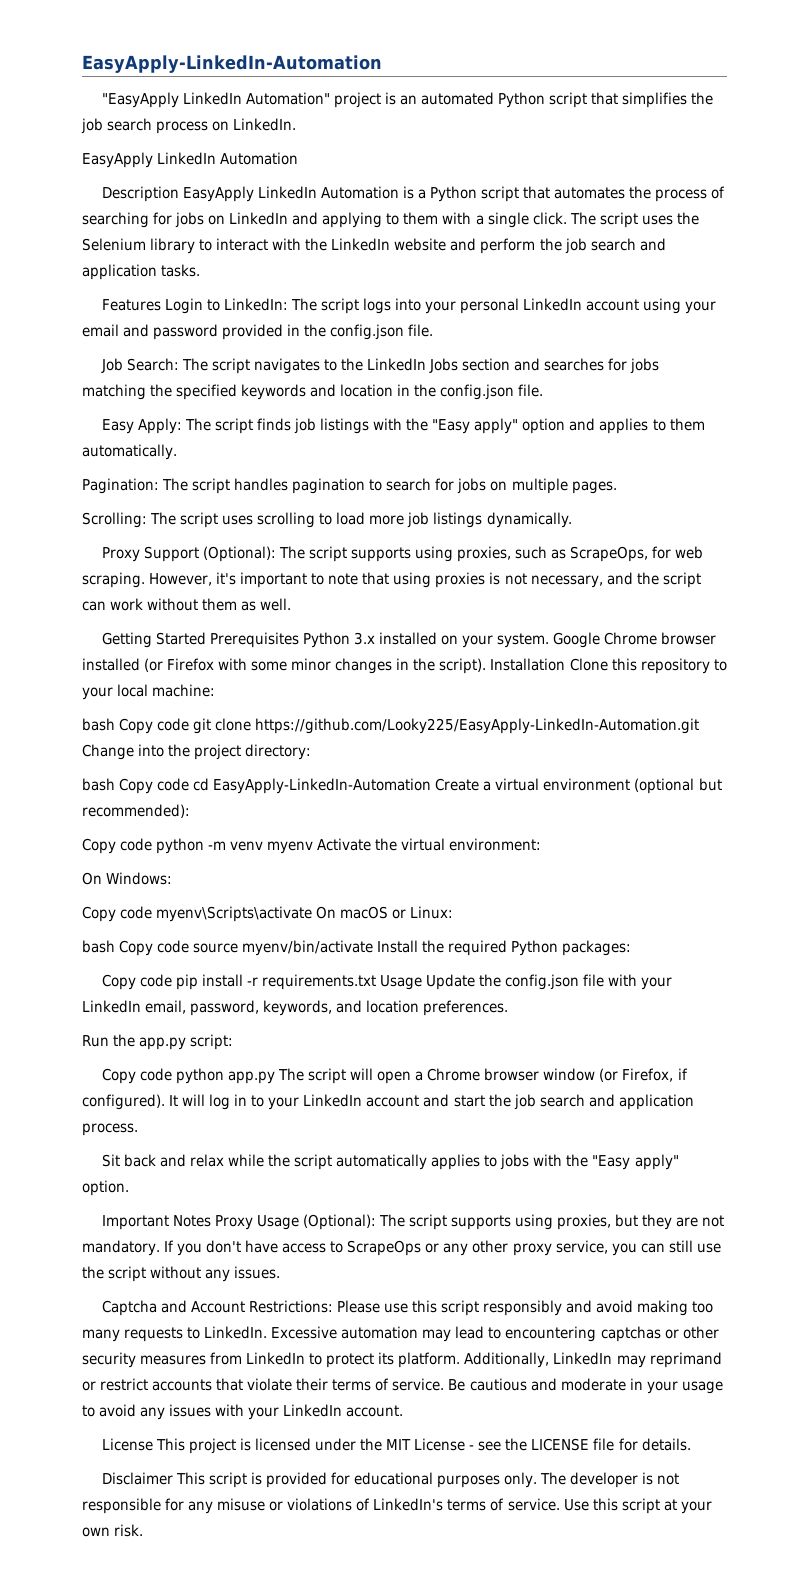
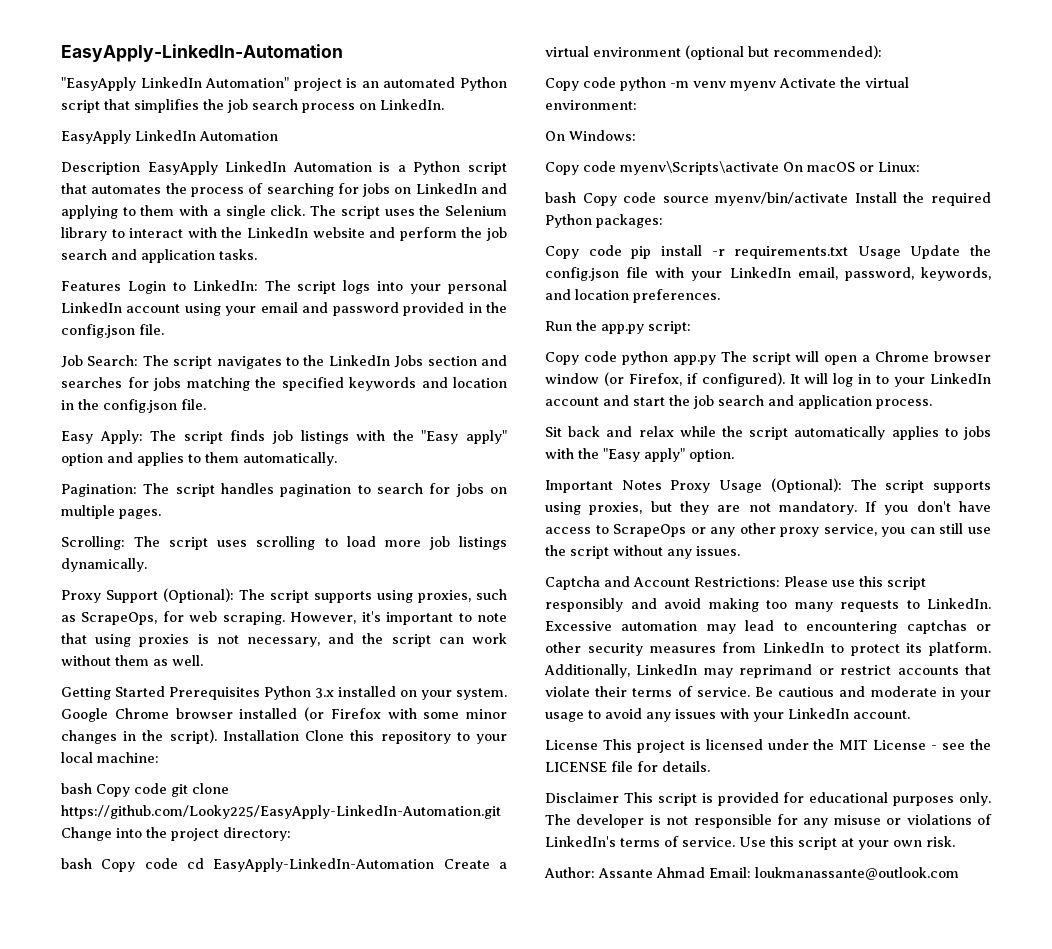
(144, 1530) none -> [544,867,959,880] // Author: Assante Ahmad Email: loukmanassante@outlook.com

